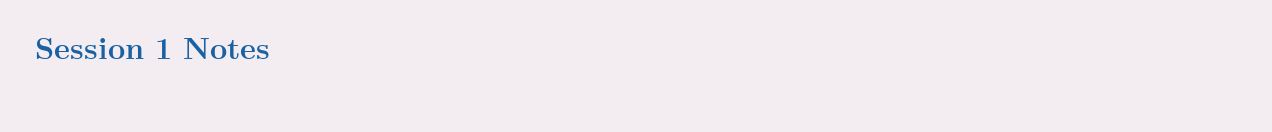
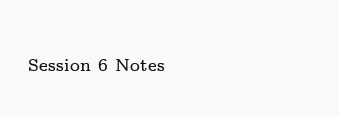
[155,39,172,59] 1 -> [98,59,108,71] 6

